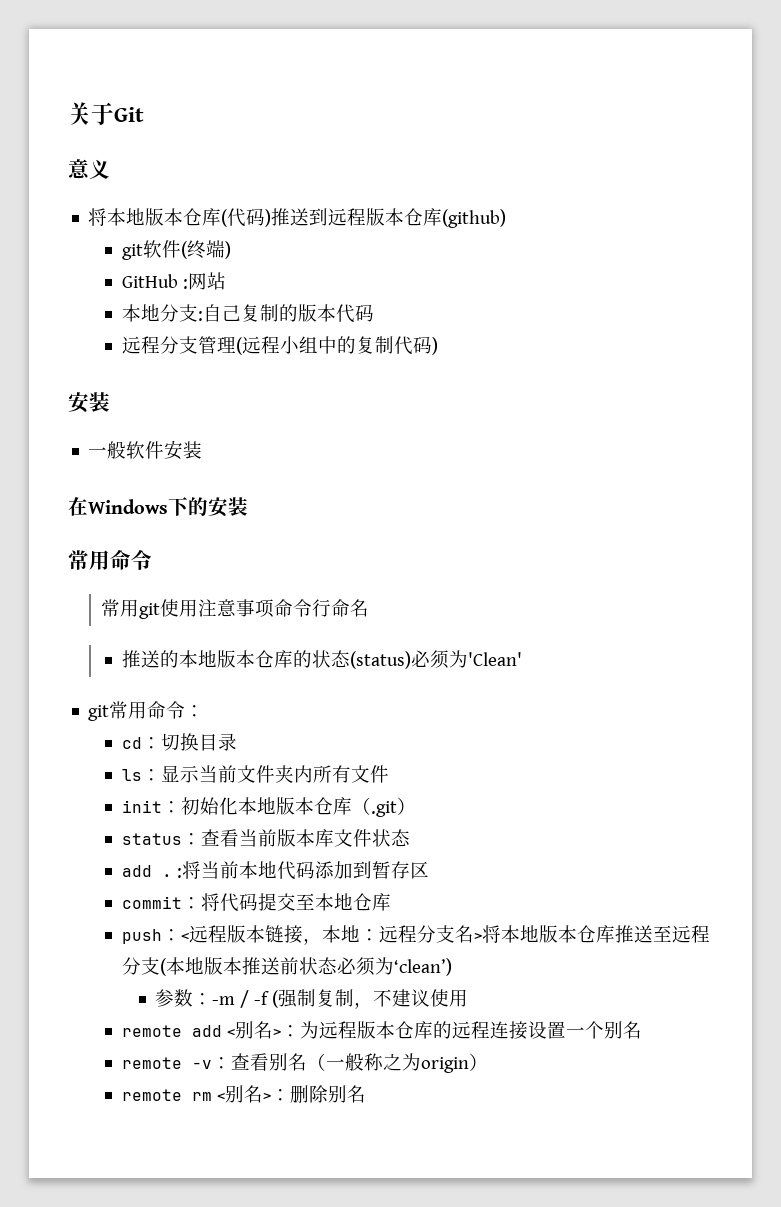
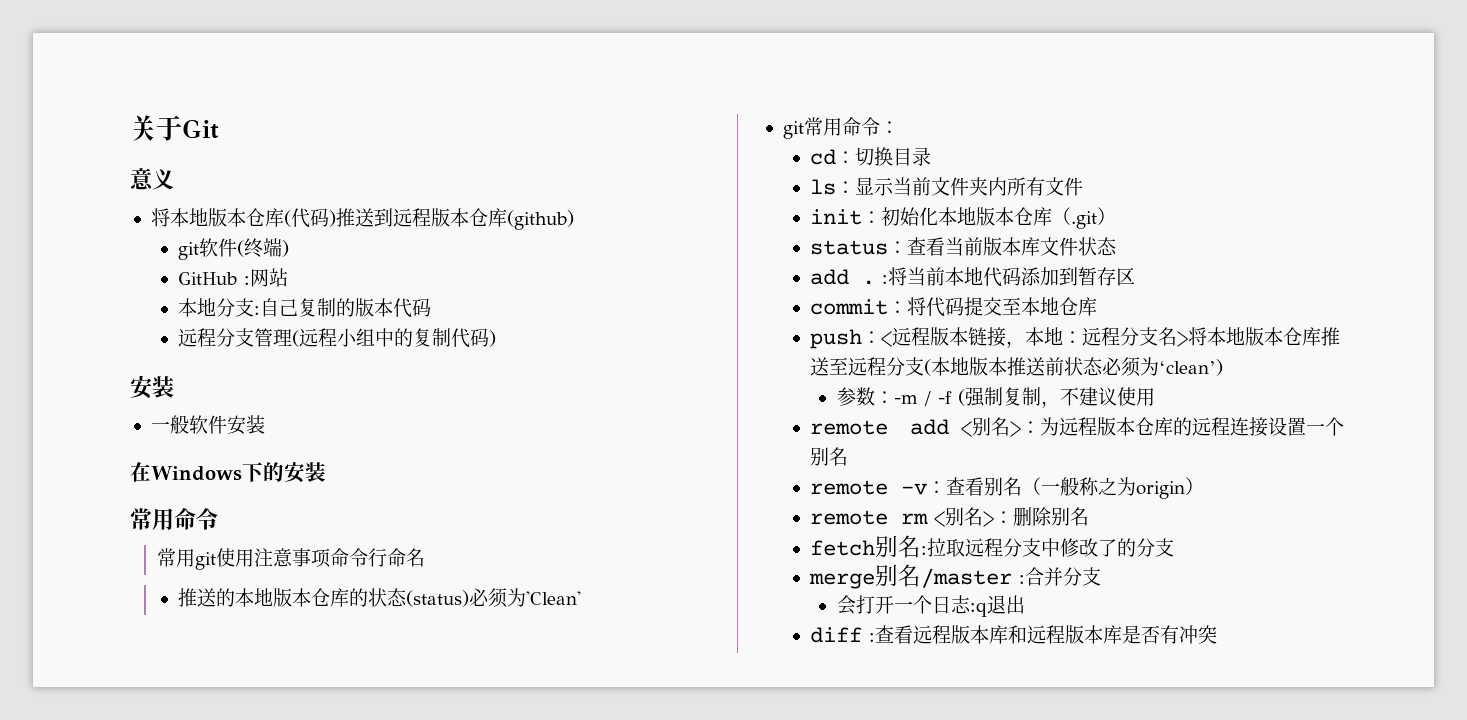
(366, 1094) none -> [809,535,1174,558] [808,564,1101,589] [836,595,1025,617] [809,625,1217,644] // fetch别名:拉取远程分支中修改了的分支 // merge别名/master :合并分支 // 会打开一个日志:q退出 // diff :查看远程版本库和远程版本库是否有冲突

